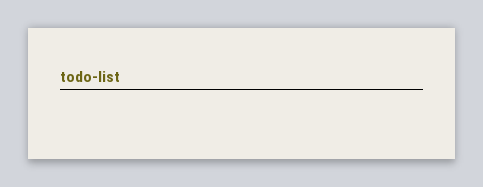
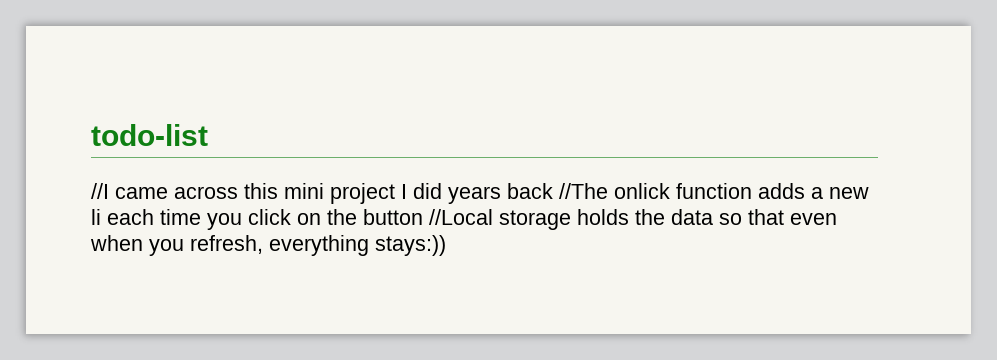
(120, 76) none -> [91,183,869,204] [91,209,837,230] [90,235,446,256] // //I came across this mini project I did years back //The onlick function adds a new li each time you click on the button //Local storage holds the data so that even when you refresh, everything stays:))

